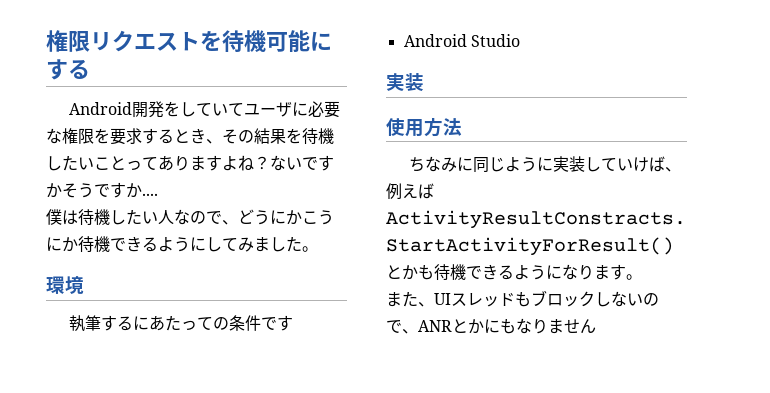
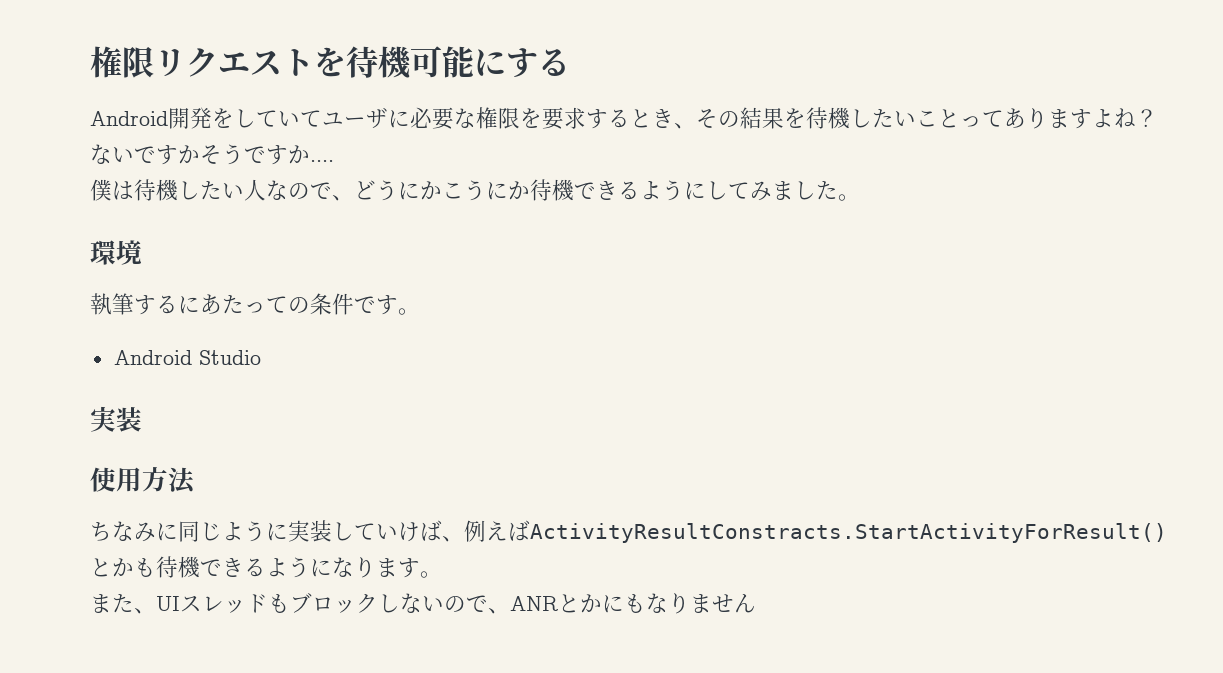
(294, 323) none -> [398,308,420,315] 。

